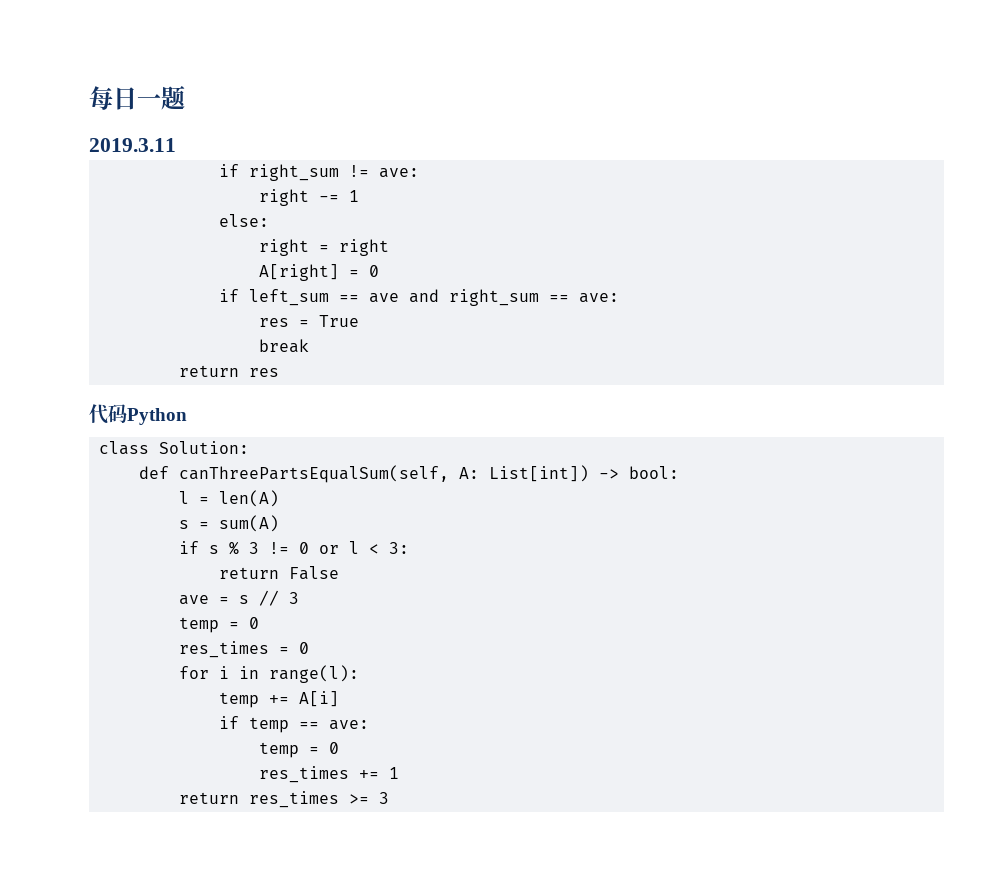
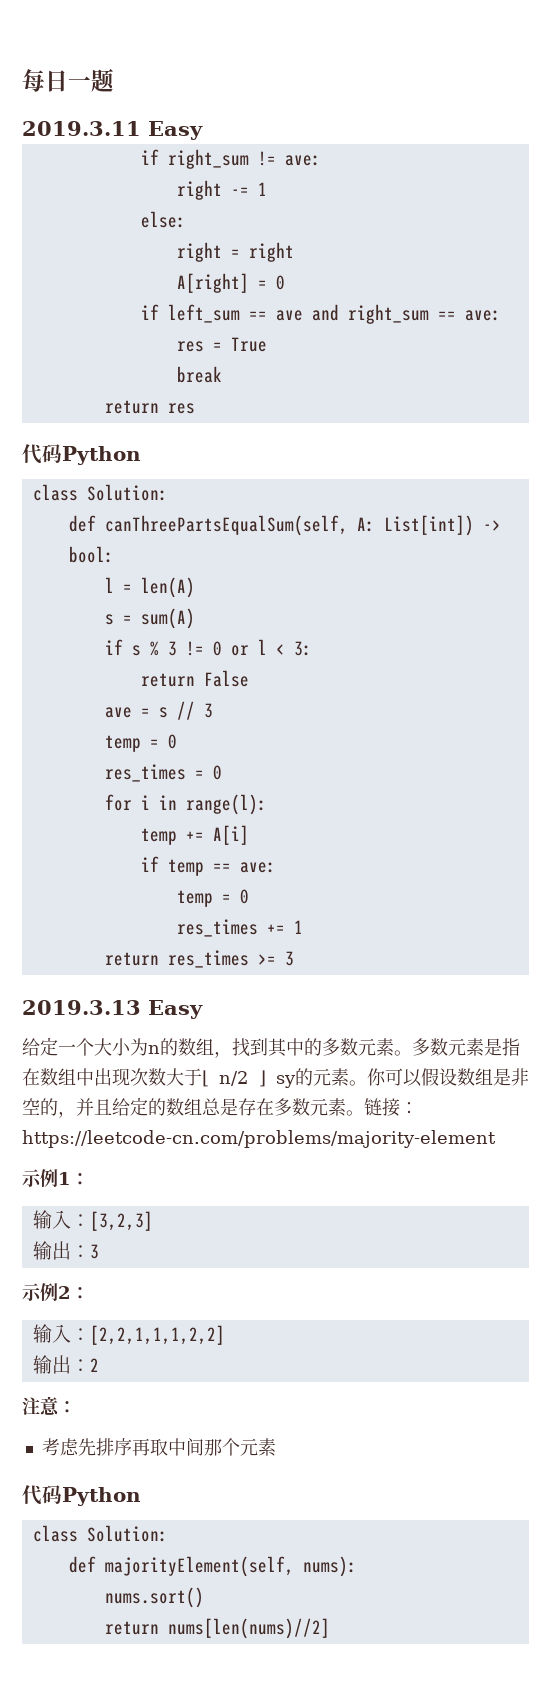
(176, 145) none -> [148,121,203,140] Easy
(390, 798) none -> [22,1000,203,1019] [22,1037,520,1058] [22,1068,529,1088] [22,1097,418,1118] [22,1130,496,1148] [22,1169,89,1187] [32,1210,153,1231] [32,1241,99,1260] [22,1283,89,1301] [32,1324,225,1345] [32,1355,99,1374] [22,1396,76,1416] [41,1438,276,1456] [22,1485,141,1506] [32,1525,168,1542] [68,1556,357,1577] [104,1587,204,1608] [104,1618,330,1639] // 2019.3.13 Easy // 给定一个大小为n的数组，找到其中的多数元素。多数元素是指在数组中出现次数大于⌊ n/2 ⌋ sy的元素。你可以假设数组是非空的，并且给定的数组总是存在多数元素。链接：https://leetcode-cn.com/problems/majority-element // 示例1： // 输入：[3,2,3] // 输出：3 // 示例2： // 输入：[2,2,1,1,1,2,2] // 输出：2 // 注意： // 考虑先排序再取中间那个元素 // 代码Python // class Solution: // def majorityElement(self, nums): // nums.sort() // return nums[len(nums)//2]

